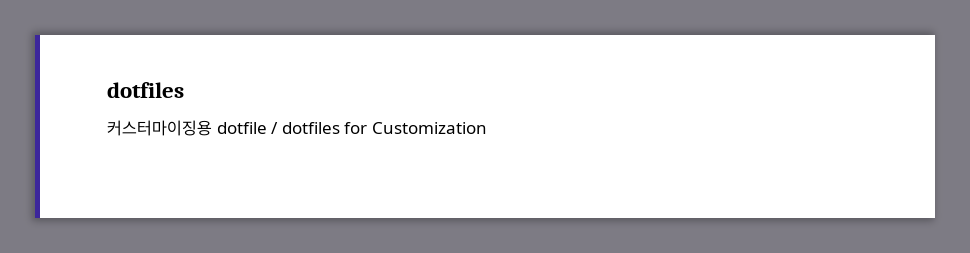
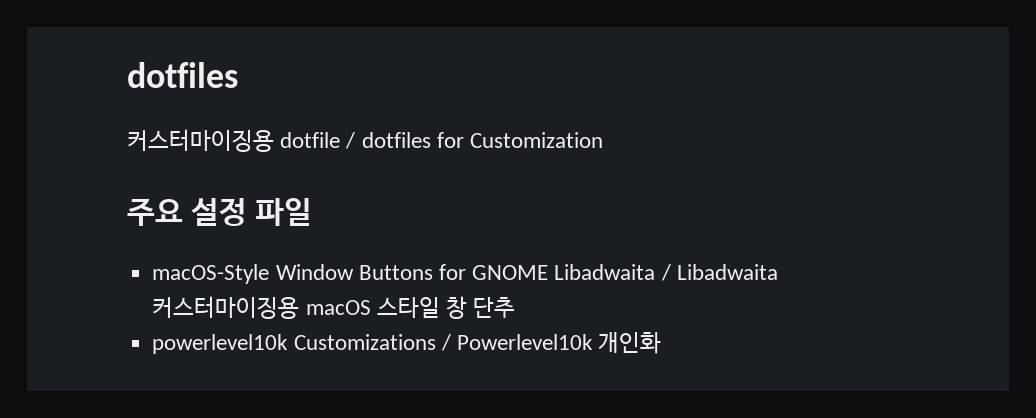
(487, 128) none -> [127,198,312,226] [152,264,778,284] [152,296,516,319] [152,332,662,354] // 주요 설정 파일 // macOS-Style Window Buttons for GNOME Libadwaita / Libadwaita 커스터마이징용 macOS 스타일 창 단추 // powerlevel10k Customizations / Powerlevel10k 개인화

